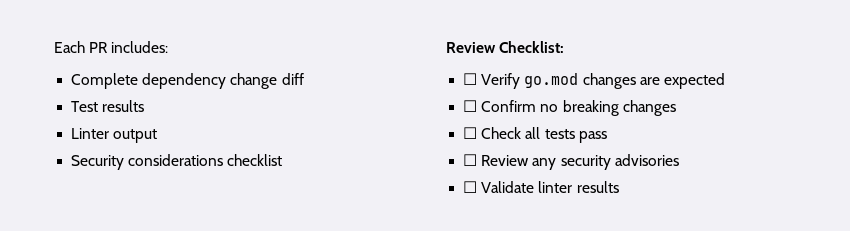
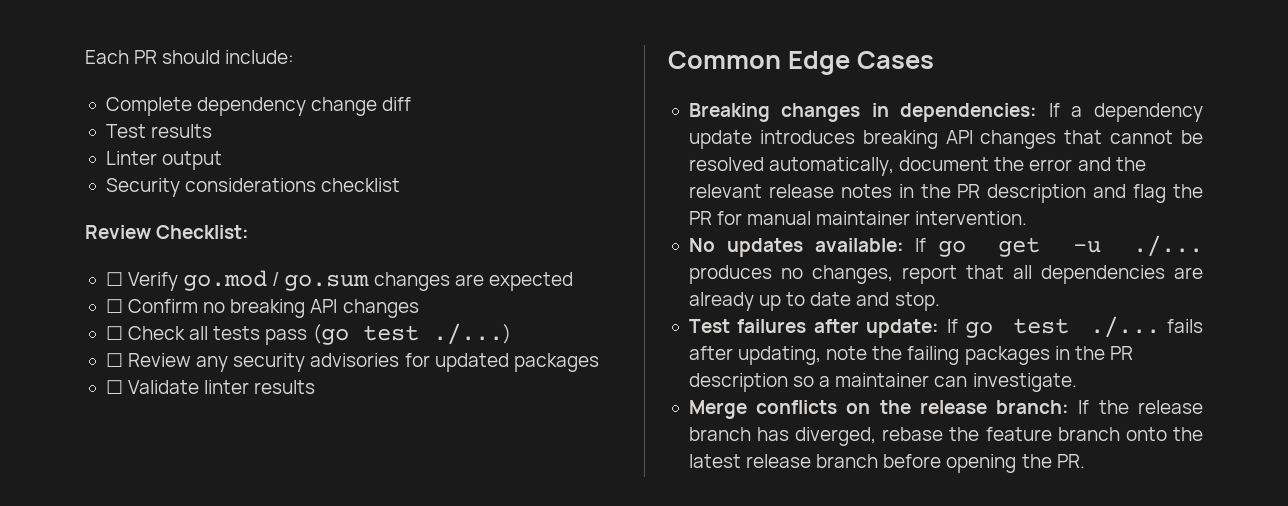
[111,41,169,53] includes: -> [162,50,295,64] should include:
(579, 80) none -> [272,272,370,291] / go.sum
(619, 108) none -> [310,299,338,313] API
(607, 137) none -> [312,323,511,345] (go test ./...)
(679, 160) none -> [404,353,599,372] for updated packages
(619, 187) none -> [668,51,934,75] [688,103,1203,122] [688,130,1203,149] [688,157,1146,176] [688,184,1203,203] [688,211,1028,225] [688,235,1203,257] [688,265,1203,284] [688,292,940,311] [688,316,1203,338] [688,346,1133,365] [688,373,1077,392] [688,400,1203,419] [688,427,1203,446] [688,454,1085,473] // Common Edge Cases // Breaking changes in dependencies: If a dependency update introduces breaking API changes that cannot be resolved automatically, document the error and the relevant release notes in the PR description and flag the PR for manual maintainer intervention. // No updates available: If go get -u ./... produces no changes, report that all dependencies are already up to date and stop. // Test failures after update: If go test ./... fails after updating, note the failing packages in the PR description so a maintainer can investigate. // Merge conflicts on the release branch: If the release branch has diverged, rebase the feature branch onto the latest release branch before opening the PR.

